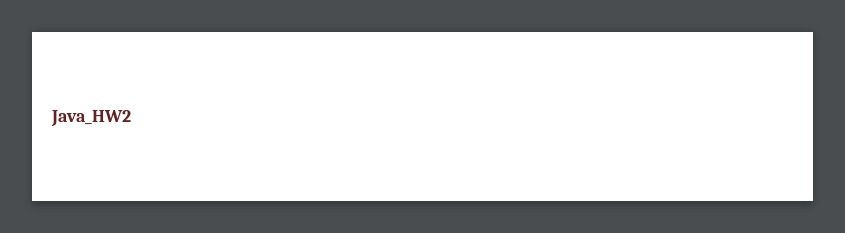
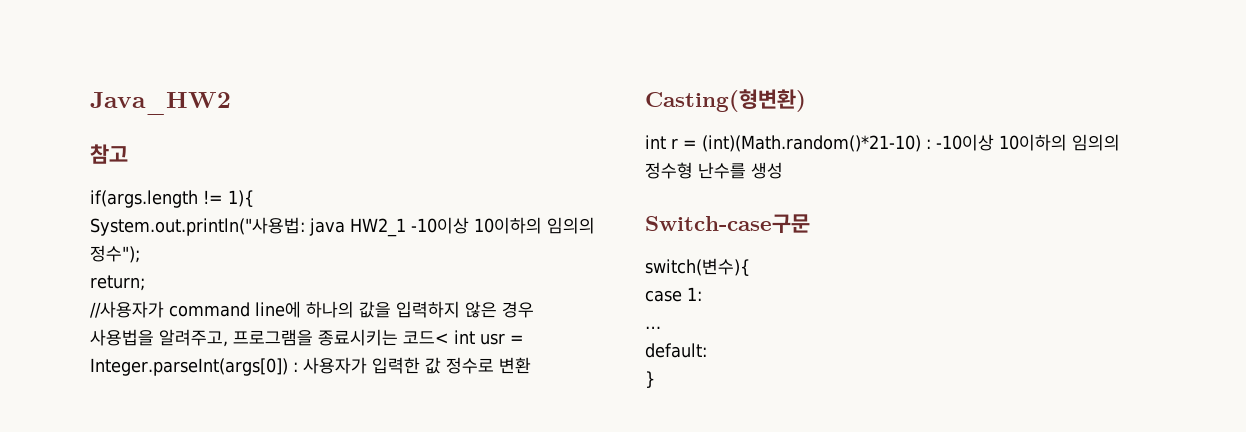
(131, 118) none -> [90,144,128,164] [90,190,254,208] [90,217,595,237] [90,245,140,263] [90,275,145,291] [90,301,534,318] [90,329,524,347] [90,357,531,376] [645,89,806,112] [645,134,1120,152] [645,162,783,179] [645,214,810,233] [645,258,750,276] [645,287,702,302] [645,326,661,329] [645,343,707,358] [645,371,655,388] // 참고 // if(args.length != 1){ // System.out.println("사용법: java HW2_1 -10이상 10이하의 임의의 정수"); // return; // //사용자가 command line에 하나의 값을 입력하지 않은 경우 사용법을 알려주고, 프로그램을 종료시키는 코드< int usr = Integer.parseInt(args[0]) : 사용자가 입력한 값 정수로 변환 // Casting(형변환) // int r = (int)(Math.random()*21-10) : -10이상 10이하의 임의의 정수형 난수를 생성 // Switch-case구문 // switch(변수){ // case 1: // … // default: // }

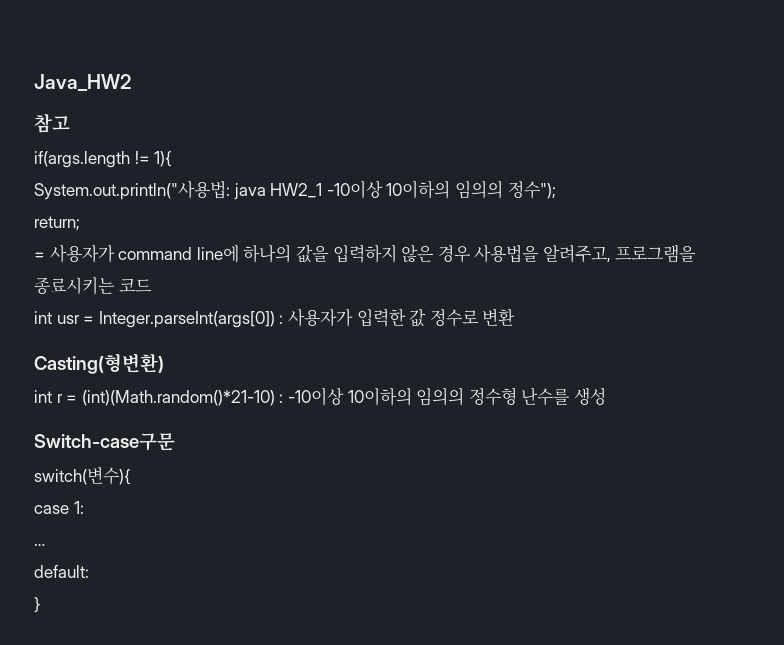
[90,301,164,318] //사용자가 -> [34,244,115,263] = 사용자가
[403,331,449,344] 코드< -> [118,278,152,292] 코드 //

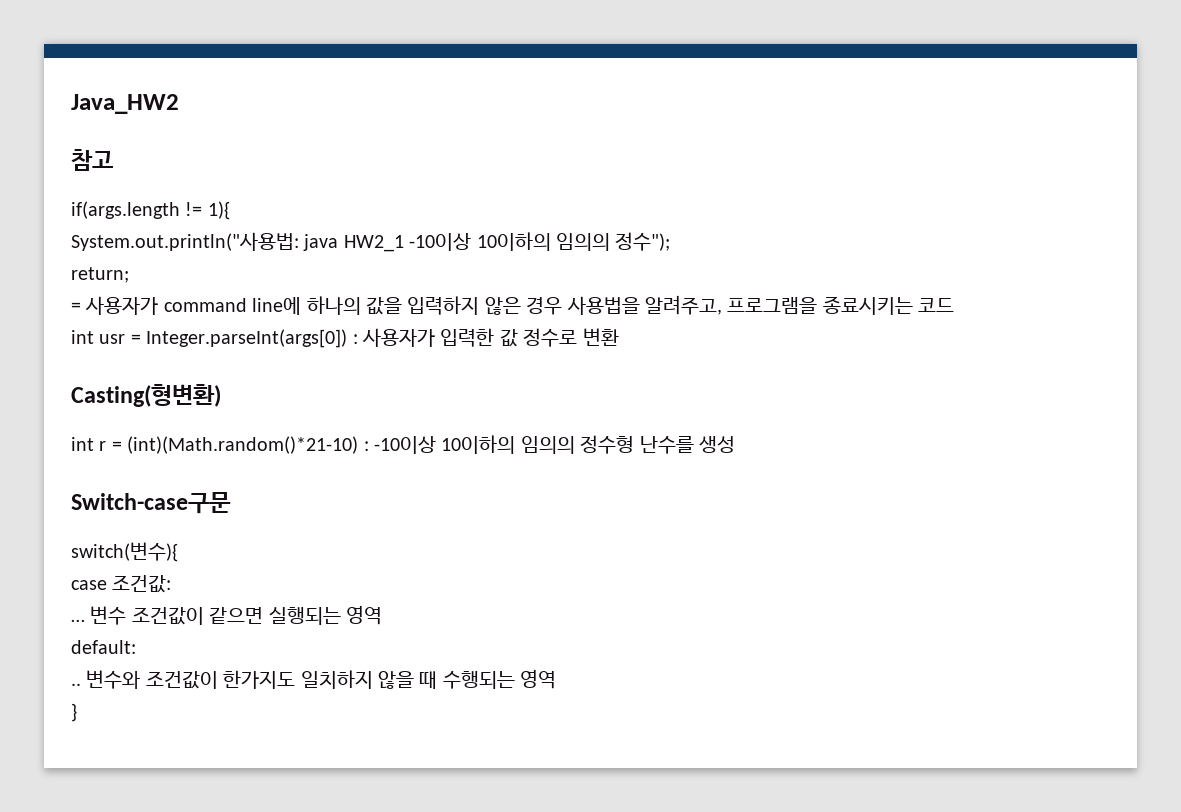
[73,501,84,514] 1: -> [112,575,172,593] 조건값:
[34,565,89,578] // default: -> [90,605,382,625] [71,640,136,654] [71,669,557,689] 변수 조건값이 같으면 실행되는 영역 // default: // .. 변수와 조건값이 한가지도 일치하지 않을 때 수행되는 영역

